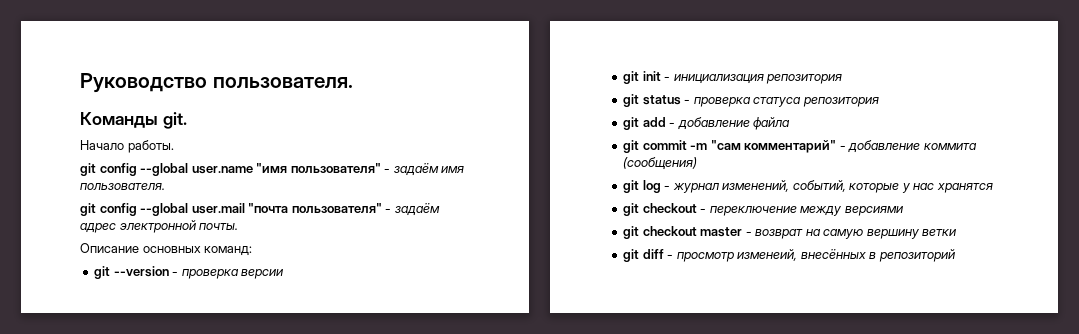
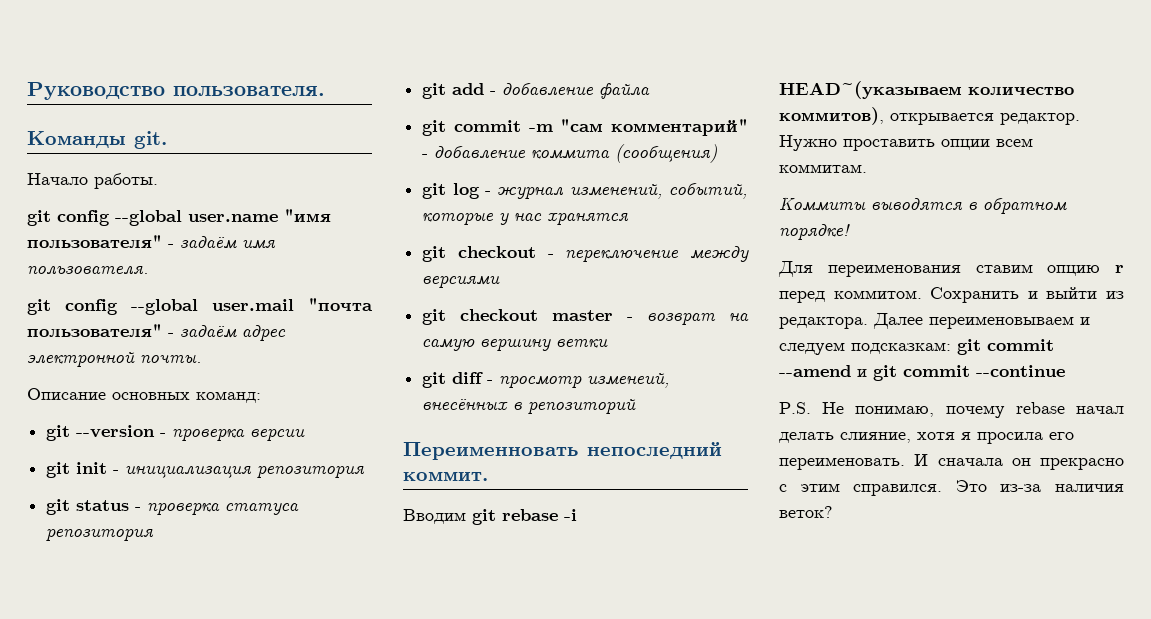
(955, 255) none -> [403,442,722,460] [403,472,488,481] [403,509,577,525] [779,81,1074,99] [779,107,1080,125] [779,135,1033,151] [779,164,867,173] [779,197,1067,215] [779,224,850,241] [778,261,1124,277] [779,287,1124,303] [779,313,1090,329] [779,339,1054,355] [779,365,1065,381] [779,402,1124,418] [779,432,1074,444] [779,454,1124,470] [779,480,1124,496] [779,506,833,518] // Переименновать непоследний коммит. // Вводим git rebase -i HEAD~(указываем количество коммитов), открывается редактор. Нужно проставить опции всем коммитам. // Коммиты выводятся в обратном порядке! // Для переименования ставим опцию r перед коммитом. Сохранить и выйти из редактора. Далее переименовываем и следуем подсказкам: git commit --amend и git commit --continue // P.S. Не понимаю, почему rebase начал делать слияние, хотя я просила его переименовать. И сначала он прекрасно с этим справился. Это из-за наличия веток?

